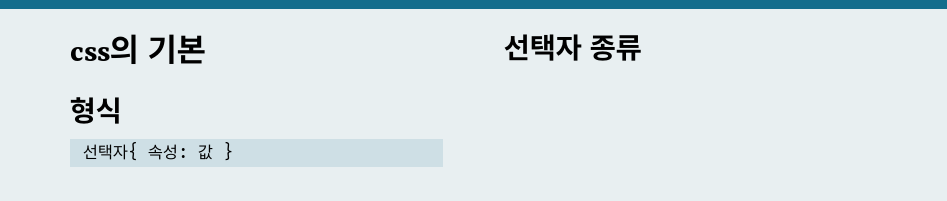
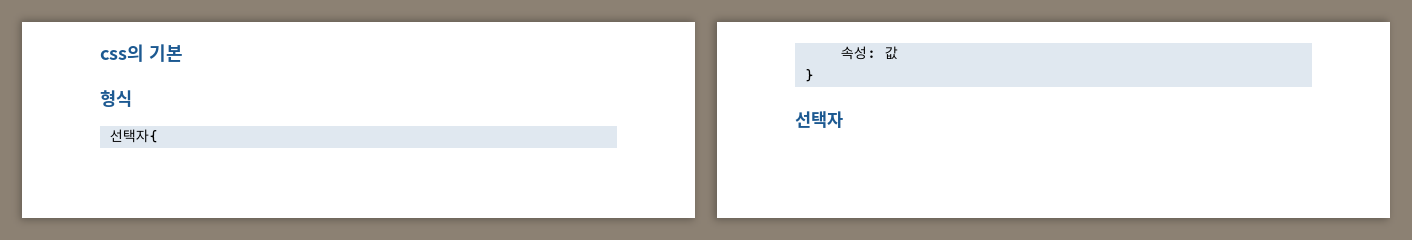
(138, 151) none -> (158, 136) //
(213, 152) none -> (898, 53) //
[589,35,642,61] 종류 -> (843, 119) none

